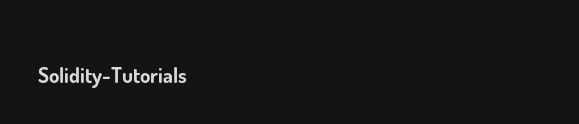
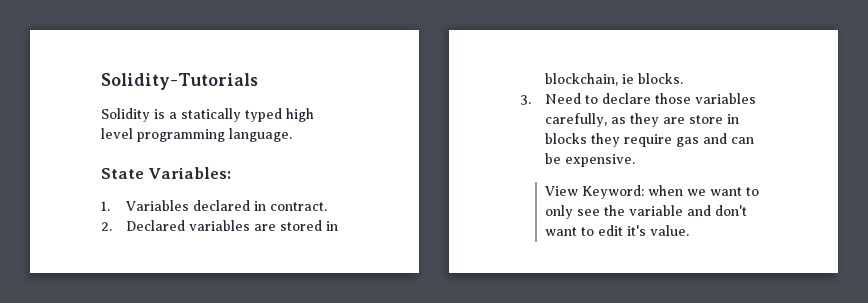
(187, 77) none -> [101,108,314,122] [101,128,292,142] [101,167,232,179] [101,200,327,211] [101,220,338,231] [544,73,683,86] [520,93,756,105] [544,113,739,127] [544,133,754,147] [544,153,635,167] [544,185,759,199] [544,205,747,219] [544,225,689,236] // Solidity is a statically typed high level programming language. // State Variables: // 1. Variables declared in contract. // 2. Declared variables are stored in blockchain, ie blocks. // 3. Need to declare those variables carefully, as they are store in blocks they require gas and can be expensive. // View Keyword: when we want to only see the variable and don't want to edit it's value.

